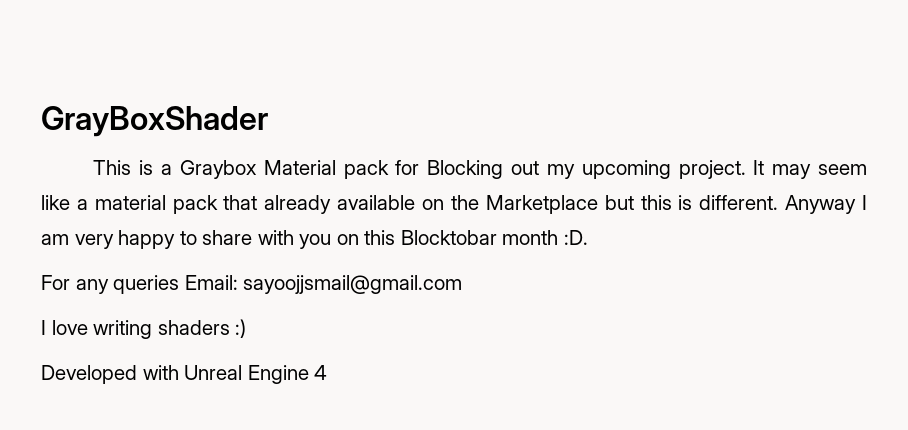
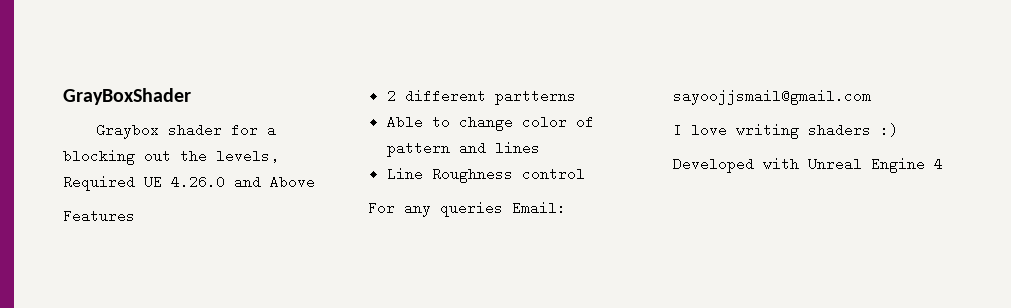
[93,160,867,179] [41,195,868,214] [41,230,588,249] This is a Graybox Material pack for Blocking out my upcoming project. It may seem like a material pack that already available on the Marketplace but this is different. Anyway I am very happy to share with you on this Blocktobar month :D. -> [96,123,277,139] [63,149,279,165] [63,175,315,191] [63,209,135,223] [386,89,576,105] [386,115,594,131] [386,141,540,157] [386,167,585,183] Graybox shader for a blocking out the levels, Required UE 4.26.0 and Above // Features // 2 different partterns // Able to change color of pattern and lines // Line Roughness control

